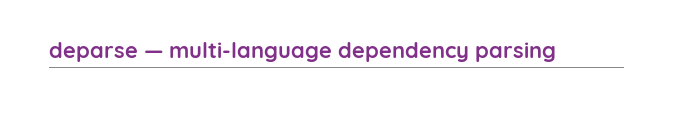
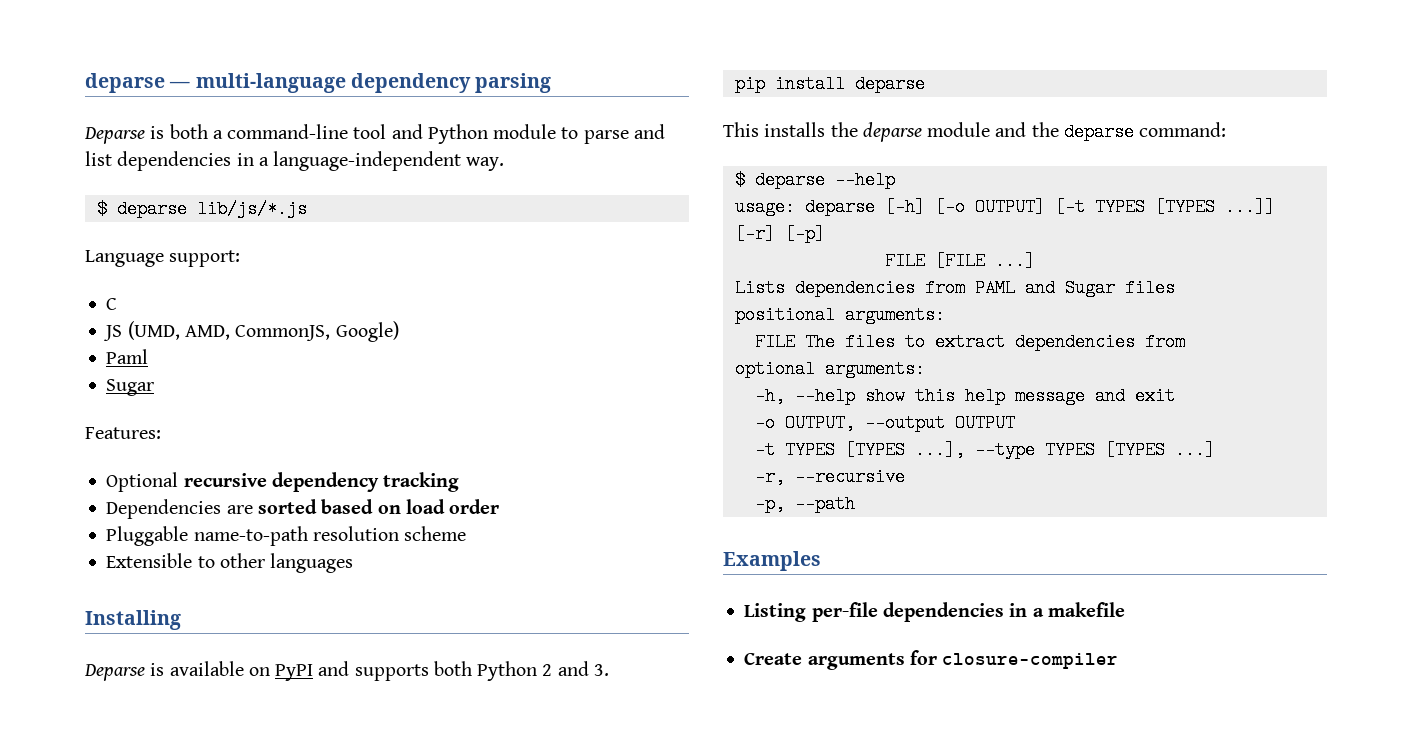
(556, 52) none -> [84,124,665,144] [85,151,505,171] [96,200,307,218] [85,250,241,267] [106,298,118,310] [103,321,399,342] [106,349,149,364] [106,379,155,396] [85,427,161,439] [106,472,460,492] [106,499,500,519] [106,526,467,546] [106,553,354,573] [85,610,181,630] [84,661,609,681] [734,75,925,93] [723,122,1227,142] [734,171,895,189] [734,198,1275,216] [734,225,825,243] [884,252,1035,270] [734,279,1175,297] [734,306,945,324] [754,333,1185,351] [734,360,925,378] [754,387,1175,405] [754,414,1015,432] [754,441,1215,459] [754,468,905,486] [754,495,855,513] [723,551,821,571] [744,602,1125,622] [744,650,1119,670] // Deparse is both a command-line tool and Python module to parse and list dependencies in a language-independent way. // $ deparse lib/js/*.js // Language support: // C // JS (UMD, AMD, CommonJS, Google) // Paml // Sugar // Features: // Optional recursive dependency tracking // Dependencies are sorted based on load order // Pluggable name-to-path resolution scheme // Extensible to other languages // Installing // Deparse is available on PyPI and supports both Python 2 and 3. // pip install deparse // This installs the deparse module and the deparse command: // $ deparse --help // usage: deparse [-h] [-o OUTPUT] [-t TYPES [TYPES ...]] [-r] [-p] // FILE [FILE ...] // Lists dependencies from PAML and Sugar files // positional arguments: // FILE The files to extract dependencies from // optional arguments: // -h, --help show this help message and exit // -o OUTPUT, --output OUTPUT // -t TYPES [TYPES ...], --type TYPES [TYPES ...] // -r, --recursive // -p, --path // Examples // Listing per-file dependencies in a makefile // Create arguments for closure-compiler

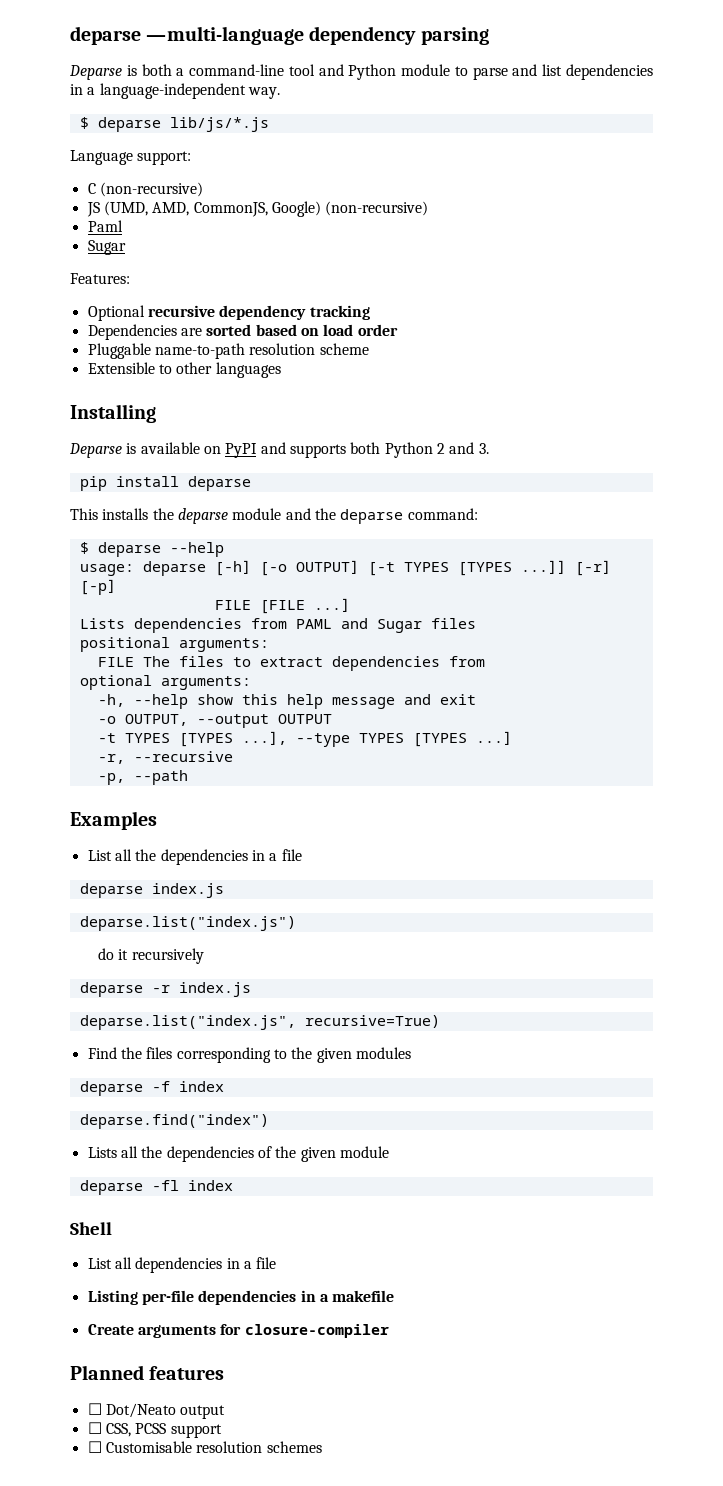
(118, 304) none -> [99,182,203,197] (non-recursive)
(399, 331) none -> [325,201,429,216] (non-recursive)
(821, 561) none -> [87,849,302,865] [79,883,224,898] [79,916,296,931] [98,948,204,964] [79,982,251,997] [79,1015,440,1030] [87,1047,411,1063] [79,1081,224,1096] [79,1114,269,1129] [87,1146,389,1162] [79,1180,233,1195] [70,1222,112,1235] [87,1257,277,1273] // List all the dependencies in a file // deparse index.js // deparse.list("index.js") // do it recursively // deparse -r index.js // deparse.list("index.js", recursive=True) // Find the files corresponding to the given modules // deparse -f index // deparse.find("index") // Lists all the dependencies of the given module // deparse -fl index // Shell // List all dependencies in a file
(1119, 661) none -> [70,1365,225,1380] [87,1403,226,1419] [87,1422,222,1438] [87,1441,322,1453] // Planned features // ☐ Dot/Neato output // ☐ CSS, PCSS support // ☐ Customisable resolution schemes

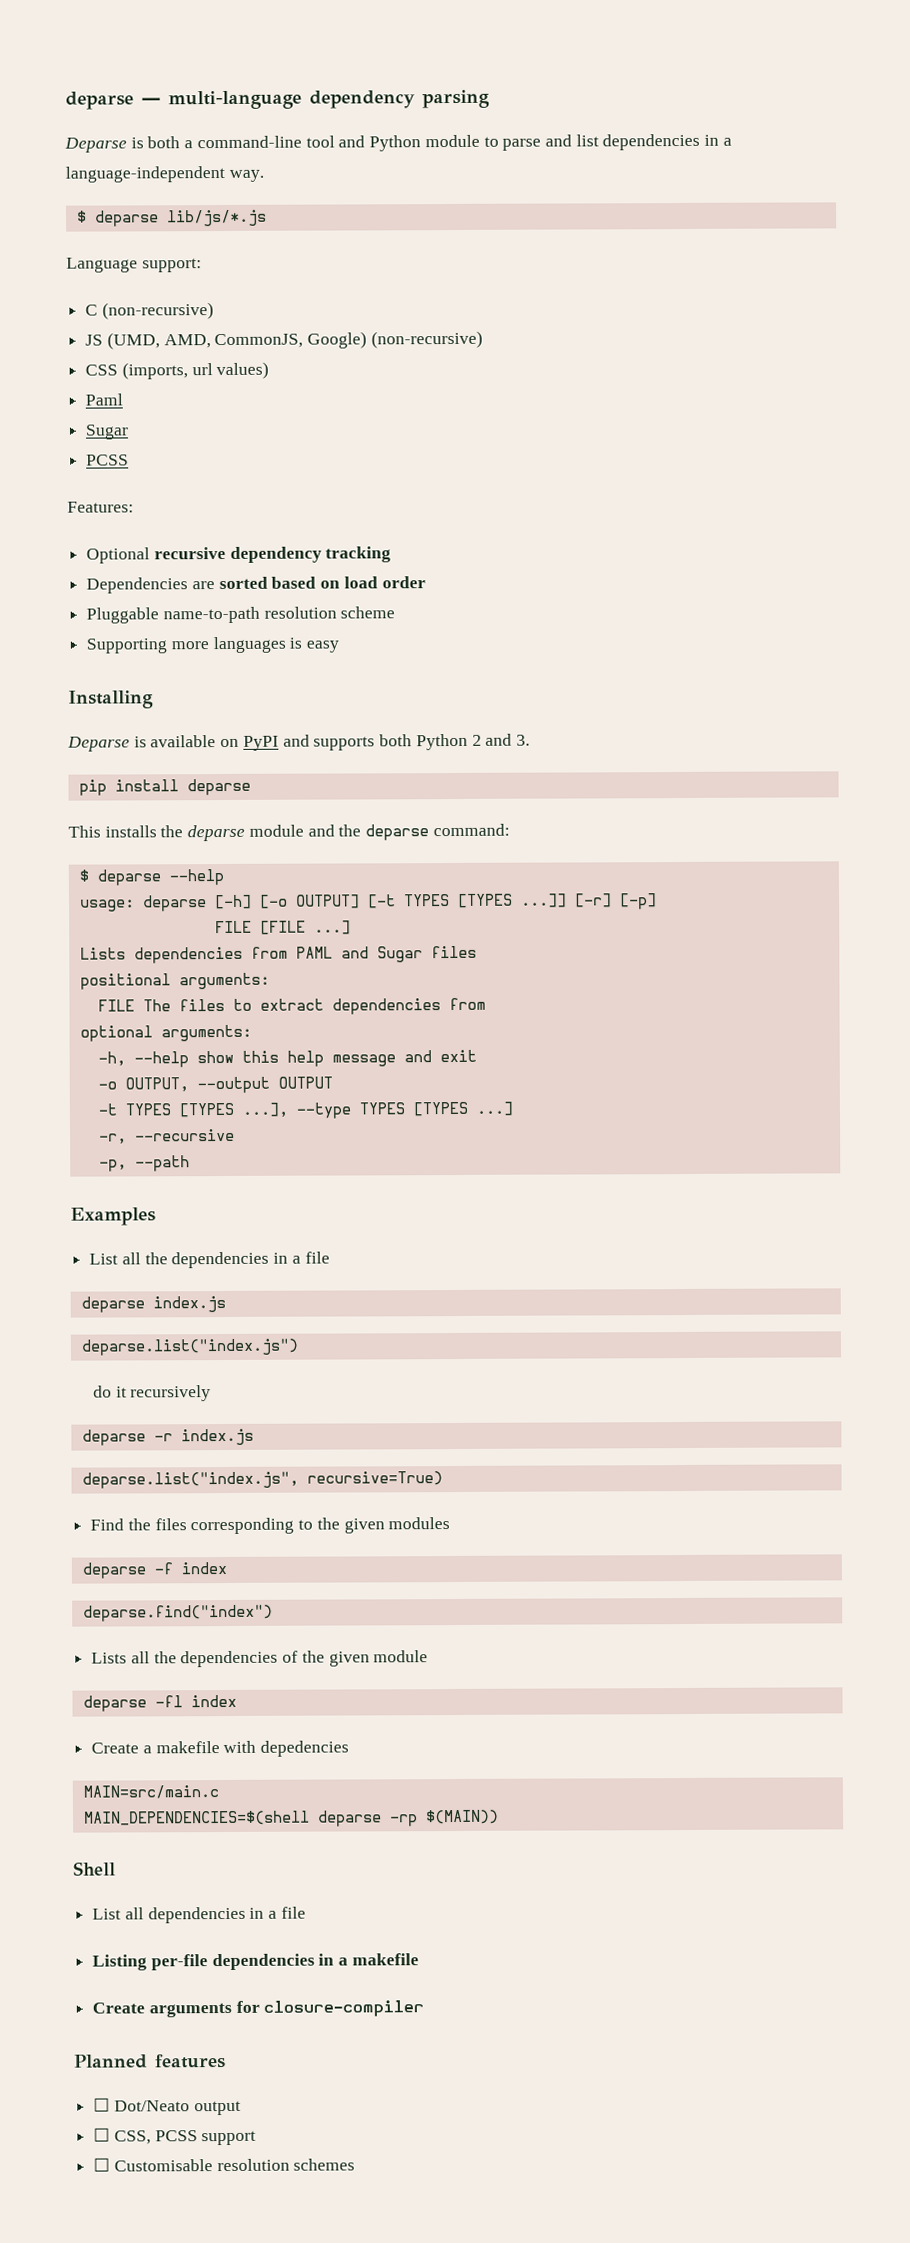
(429, 208) none -> [85,361,270,380] // CSS (imports, url values)
(126, 247) none -> [86,454,130,466] // PCSS
[87,362,213,374] Extensible to other -> [86,638,209,654] Supporting more
(281, 370) none -> [289,637,340,653] is easy
(233, 1185) none -> [91,1740,350,1757] [82,1785,219,1799] [83,1809,499,1827] // Create a makefile with depedencies // MAIN=src/main.c // MAIN_DEPENDENCIES=$(shell deparse -rp $(MAIN))

